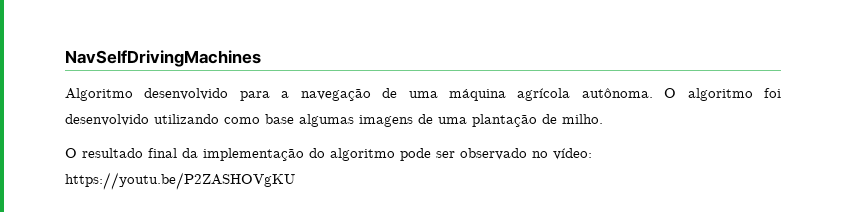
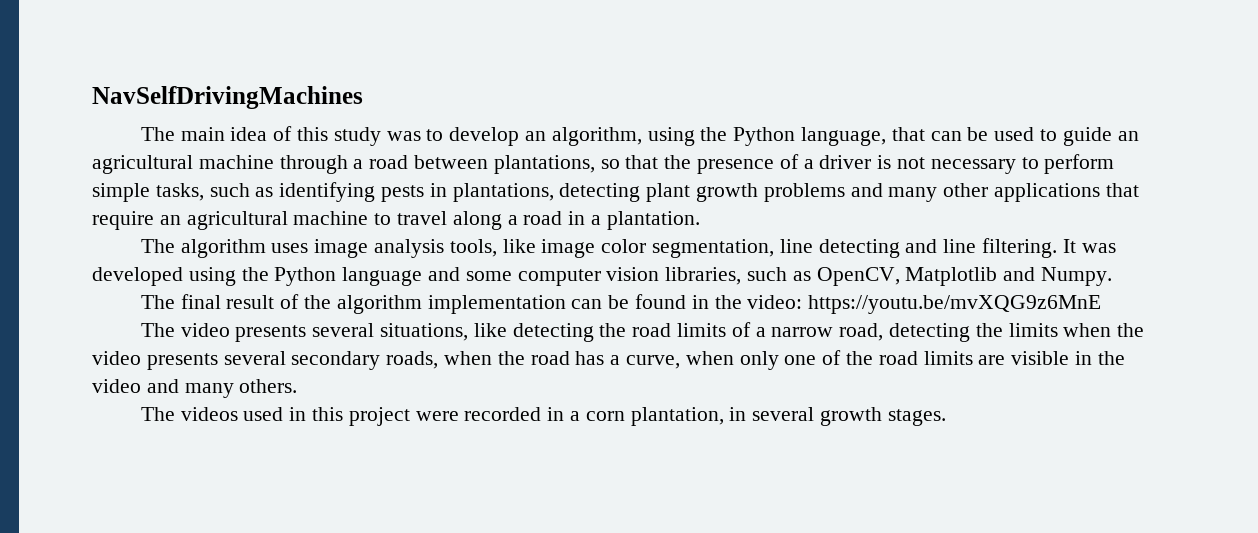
[65,88,781,101] [65,114,603,127] [65,148,592,161] [65,172,295,190] Algoritmo desenvolvido para a navegação de uma máquina agrícola autônoma. O algoritmo foi desenvolvido utilizando como base algumas imagens de uma plantação de milho. // O resultado final da implementação do algoritmo pode ser observado no vídeo: https://youtu.be/P2ZASHOVgKU -> [140,126,1139,146] [92,154,1115,174] [92,182,1139,202] [92,211,700,230] [140,238,1116,258] [92,267,1113,286] [140,294,1102,314] [140,322,1145,342] [92,350,1125,370] [92,379,298,398] [140,407,946,426] The main idea of this study was to develop an algorithm, using the Python language, that can be used to guide an agricultural machine through a road between plantations, so that the presence of a driver is not necessary to perform simple tasks, such as identifying pests in plantations, detecting plant growth problems and many other applications that require an agricultural machine to travel along a road in a plantation. // The algorithm uses image analysis tools, like image color segmentation, line detecting and line filtering. It was developed using the Python language and some computer vision libraries, such as OpenCV, Matplotlib and Numpy. // The final result of the algorithm implementation can be found in the video: https://youtu.be/mvXQG9z6MnE // The video presents several situations, like detecting the road limits of a narrow road, detecting the limits when the video presents several secondary roads, when the road has a curve, when only one of the road limits are visible in the video and many others. // The videos used in this project were recorded in a corn plantation, in several growth stages.

